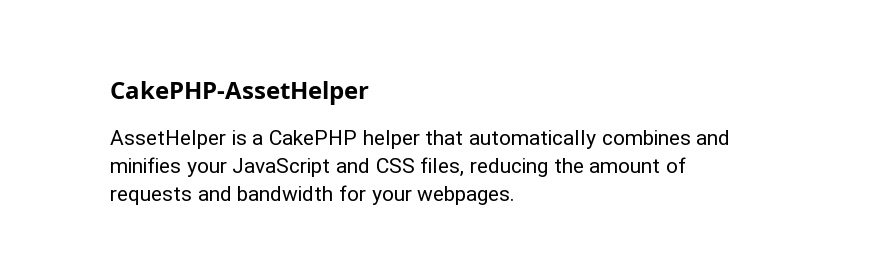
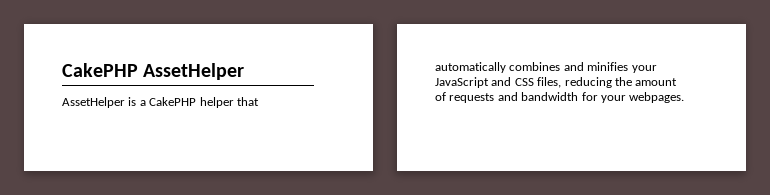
[110,81,369,105] CakePHP-AssetHelper -> [62,63,245,80] CakePHP AssetHelper

